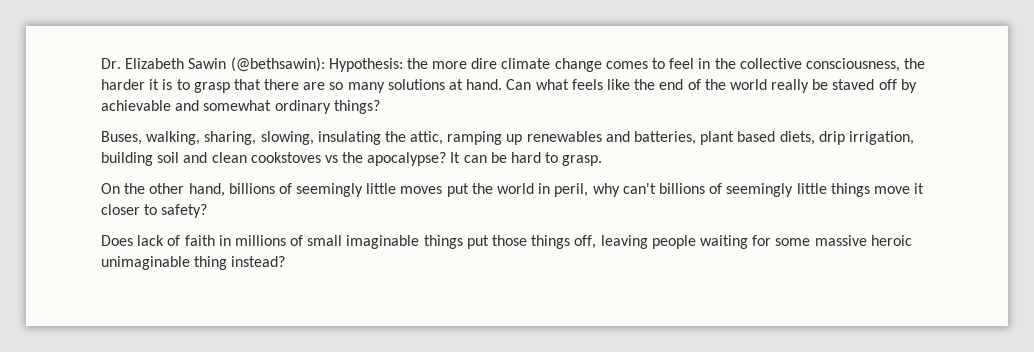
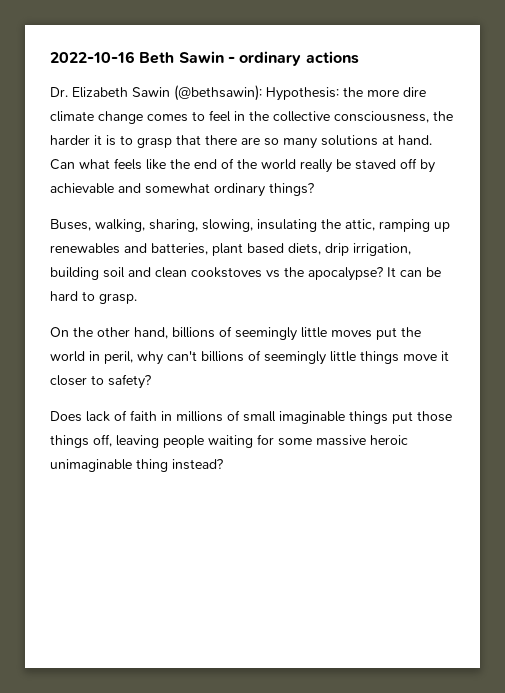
(101, 63) none -> [50,51,359,66] 2022-10-16 Beth Sawin - ordinary actions //

